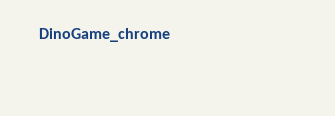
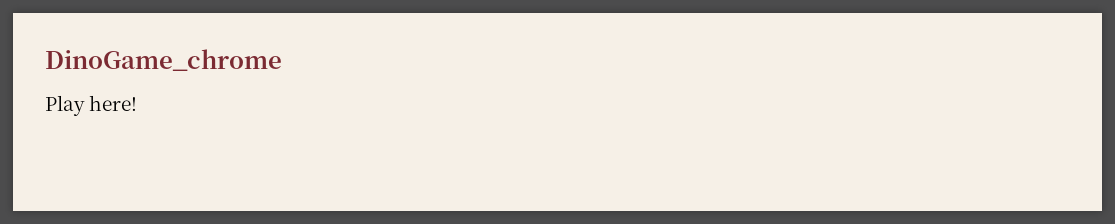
(170, 35) none -> [45,95,138,116] // Play here!

